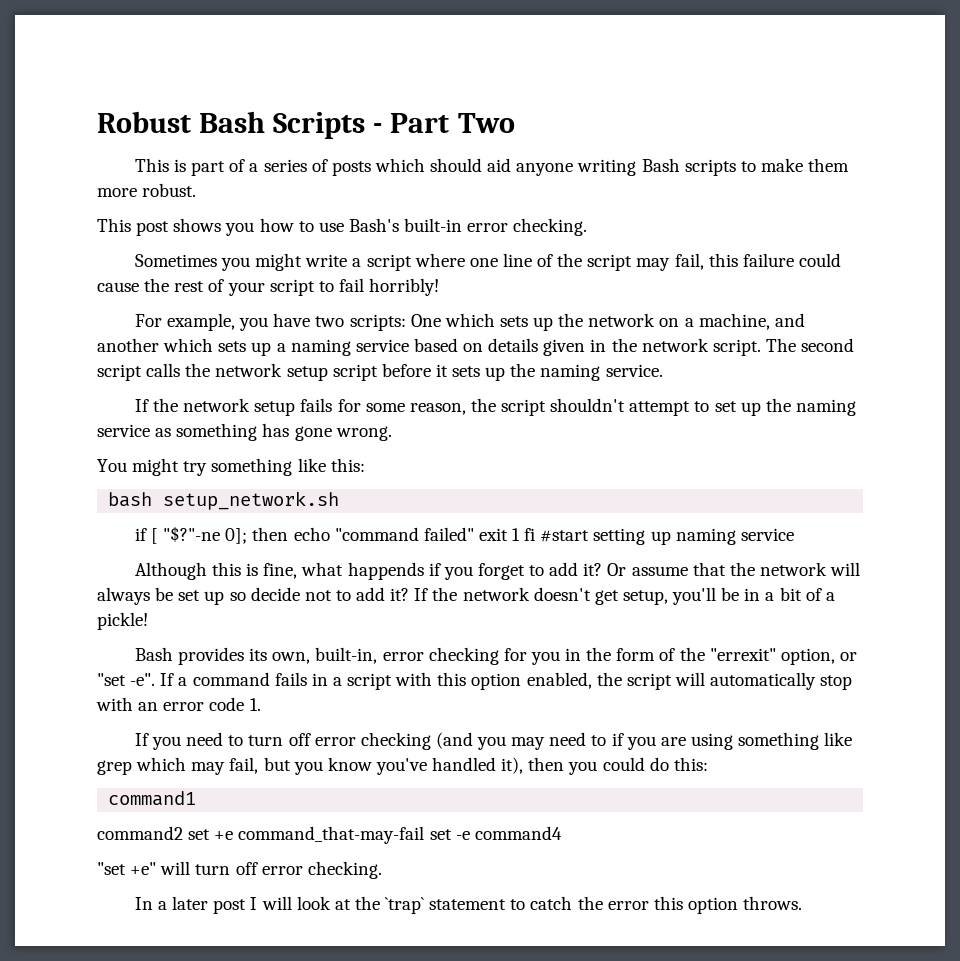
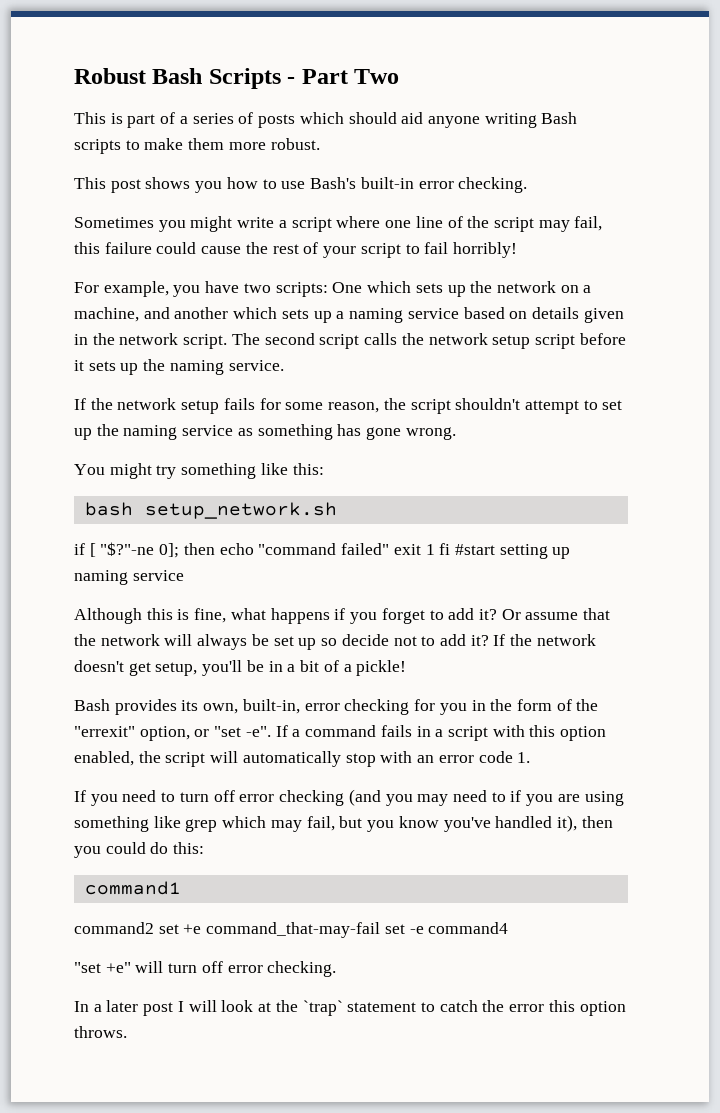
[347,562,424,580] happends -> [270,608,330,624] happens

